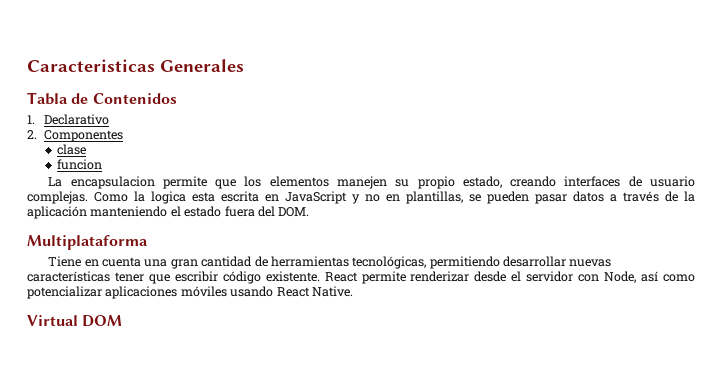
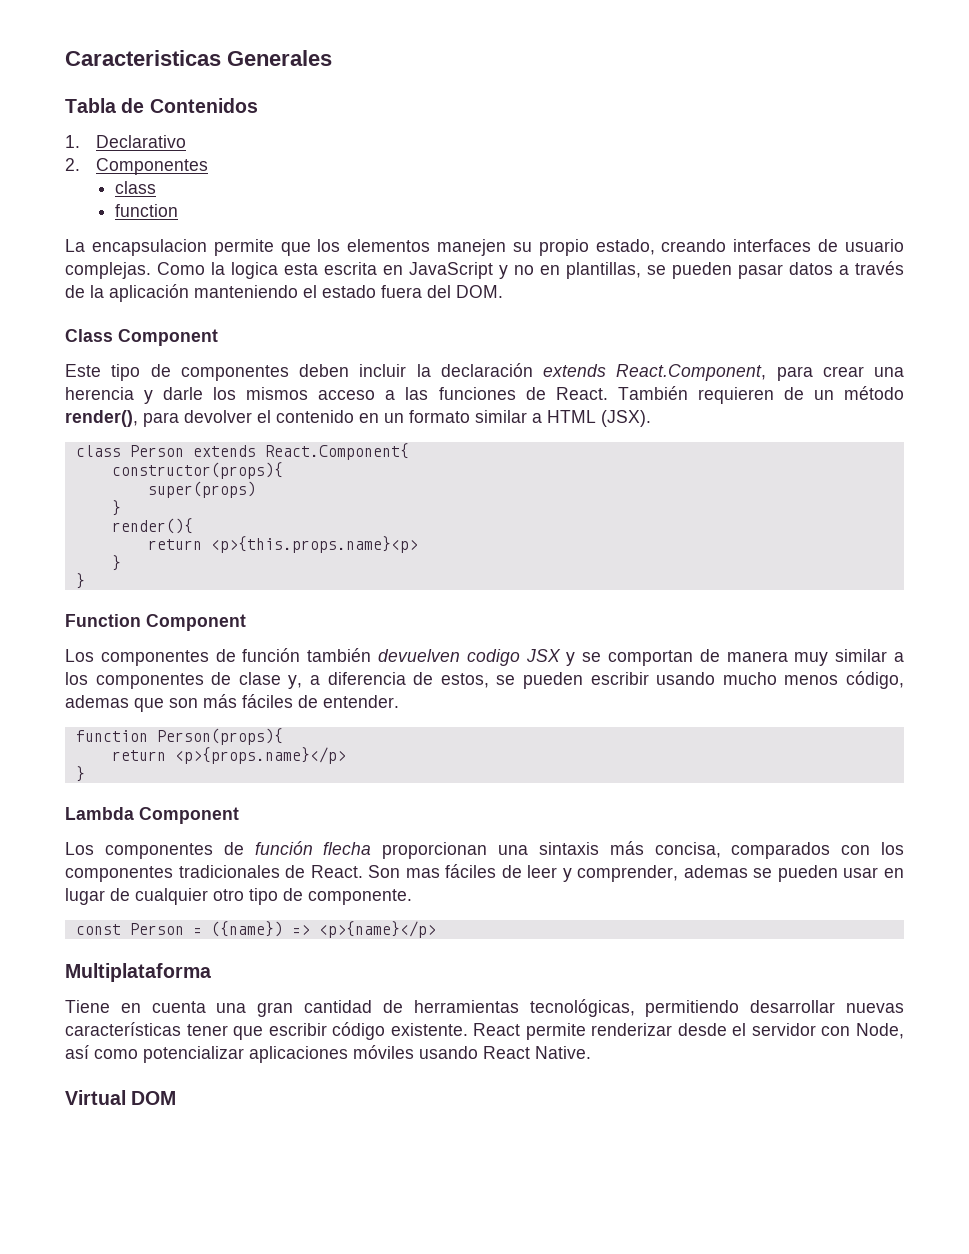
[57,144,87,155] [57,159,103,170] clase // funcion -> [115,181,157,194] [115,204,179,217] class // function
(310, 212) none -> [65,329,218,346] [65,363,904,381] [65,386,905,404] [65,410,651,427] [75,443,409,460] [111,462,283,479] [147,481,256,498] [111,500,121,516] [111,518,193,534] [147,536,418,553] [111,555,121,571] [75,573,85,589] [65,614,246,631] [65,648,904,666] [65,671,905,689] [65,694,399,712] [75,728,283,745] [111,747,346,764] [75,766,85,782] [65,807,239,824] [65,841,905,859] [65,864,904,882] [65,888,412,905] [75,921,436,938] // Class Component // Este tipo de componentes deben incluir la declaración extends React.Component, para crear una herencia y darle los mismos acceso a las funciones de React. También requieren de un método render(), para devolver el contenido en un formato similar a HTML (JSX). // class Person extends React.Component{ // constructor(props){ // super(props) // } // render(){ // return <p>{this.props.name}<p> // } // } // Function Component // Los componentes de función también devuelven codigo JSX y se comportan de manera muy similar a los componentes de clase y, a diferencia de estos, se pueden escribir usando mucho menos código, ademas que son más fáciles de entender. // function Person(props){ // return <p>{props.name}</p> // } // Lambda Component // Los componentes de función flecha proporcionan una sintaxis más concisa, comparados con los componentes tradicionales de React. Son mas fáciles de leer y comprender, ademas se pueden usar en lugar de cualquier otro tipo de componente. // const Person = ({name}) => <p>{name}</p>

